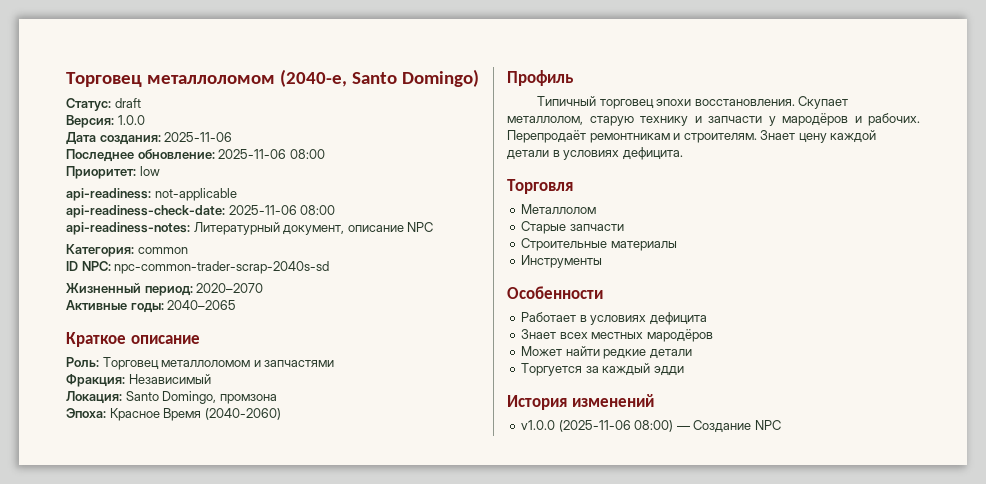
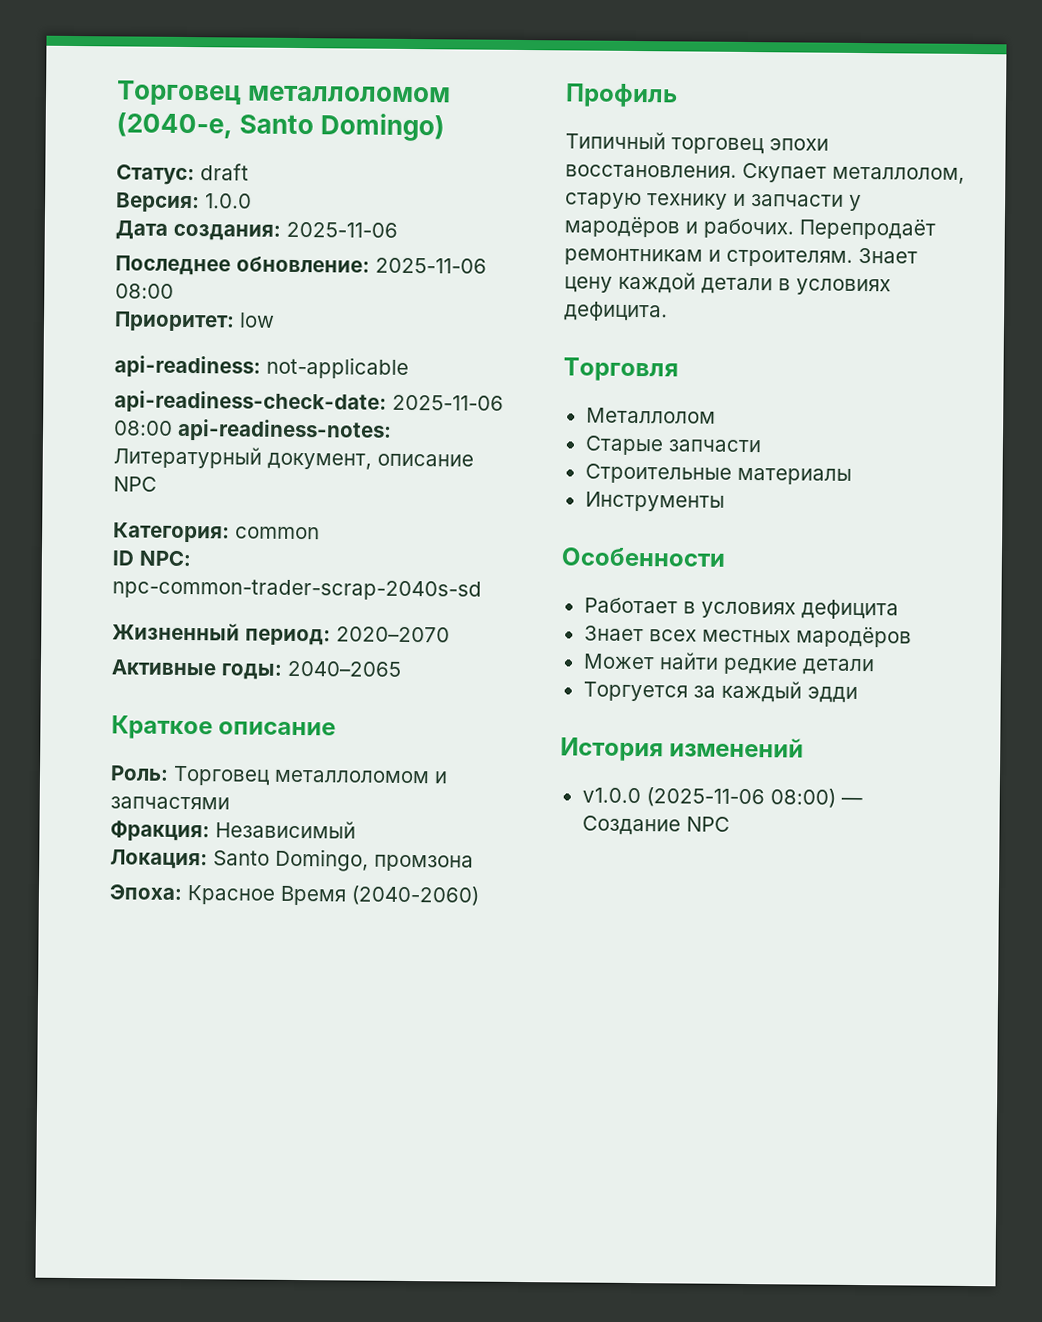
(336, 210) // -> (173, 428) none

